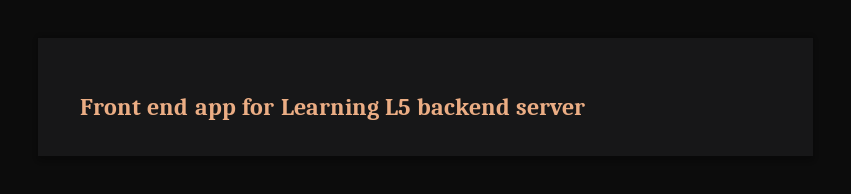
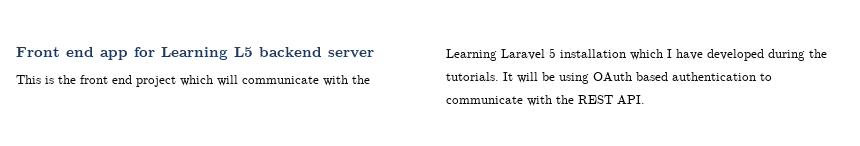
(586, 108) none -> [16,75,370,87] [446,48,827,61] [446,72,772,84] [446,95,645,106] // This is the front end project which will communicate with the Learning Laravel 5 installation which I have developed during the tutorials. It will be using OAuth based authentication to communicate with the REST API.

